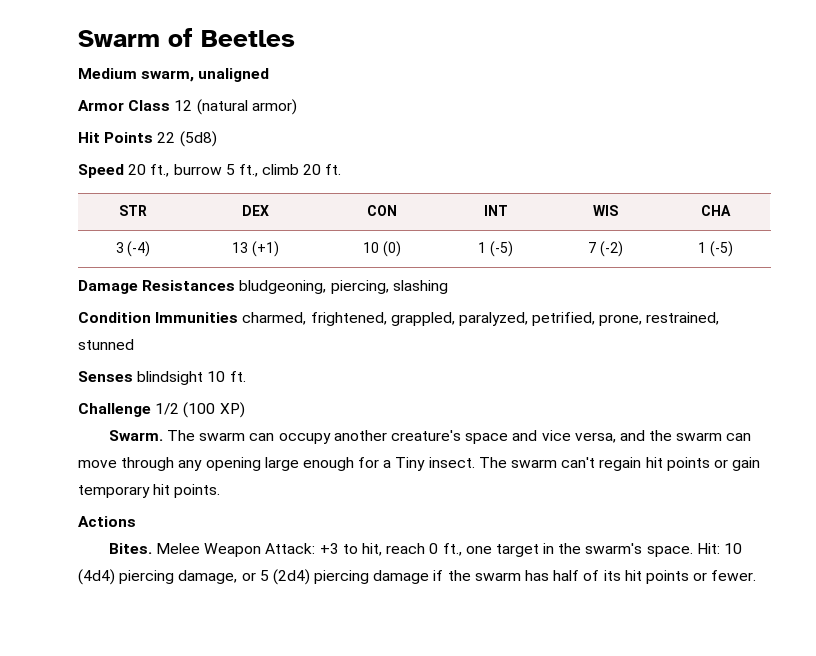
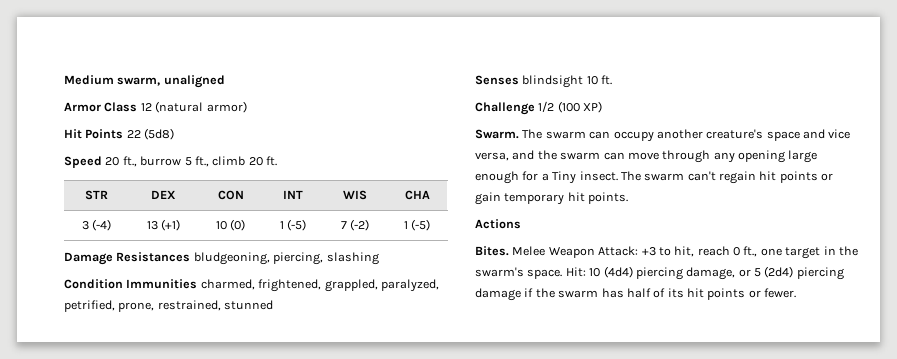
[78,28,295,47] Swarm of Beetles // -> (64, 80) none

